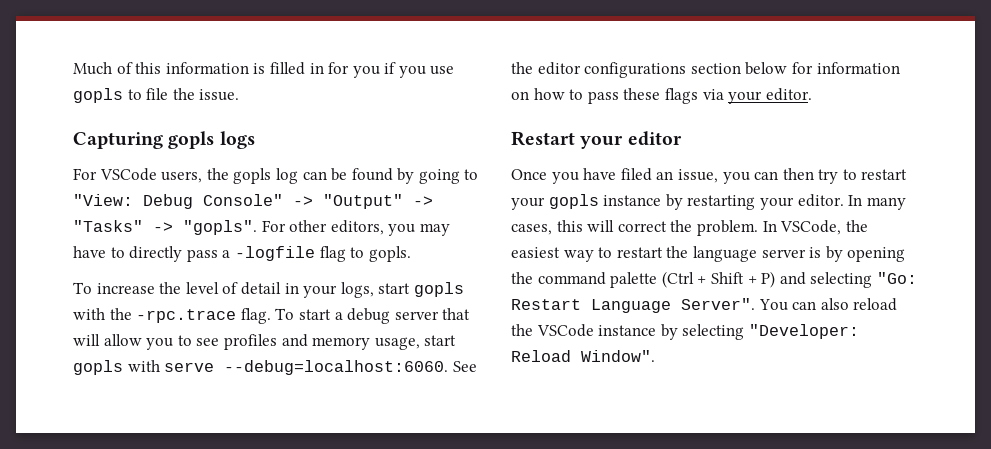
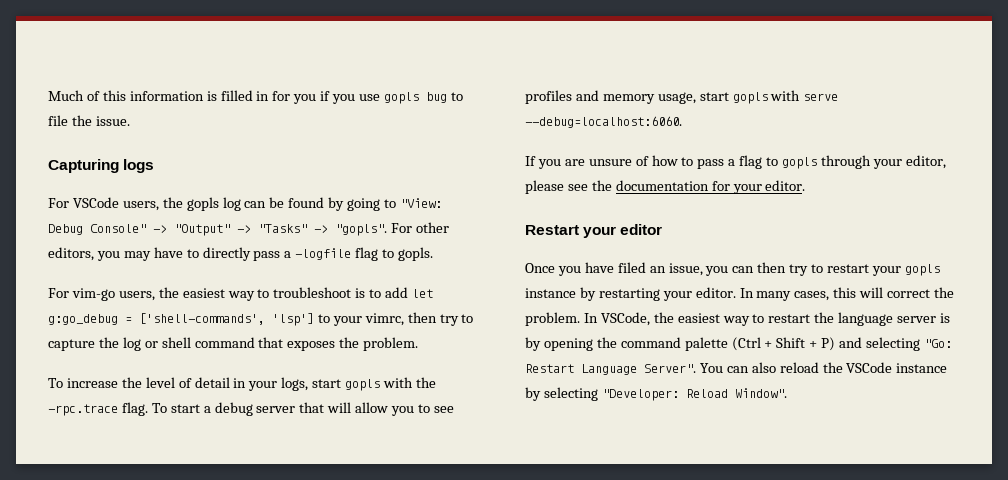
(123, 95) none -> [425,92,447,103] bug
[168,131,215,149] gopls -> (119, 166) none
(411, 254) none -> [48,287,434,301] [48,312,474,326] [48,337,419,351] // For vim-go users, the easiest way to troubleshoot is to add let g:go_debug = ['shell-commands', 'lsp'] to your vimrc, then try to capture the log or shell command that exposes the problem.
[452,361,477,372] [511,62,900,78] [511,88,724,104] See the editor configurations section below for information on how to pass these flags via -> [525,155,946,169] [525,180,730,194] // If you are unsure of how to pass a flag to gopls through your editor, please see the documentation for

